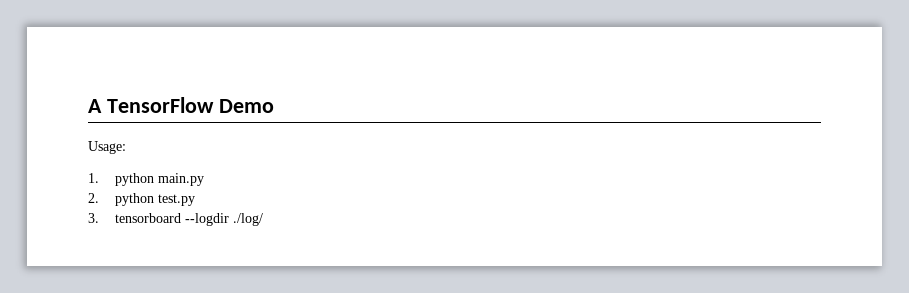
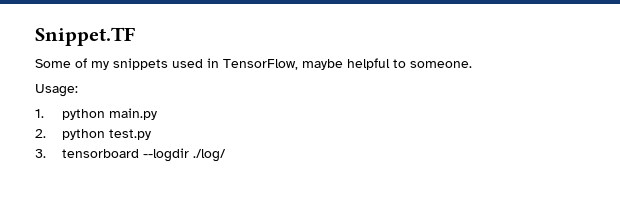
[88,97,274,113] A TensorFlow Demo -> [35,27,135,46] [35,58,472,70] Snippet.TF // Some of my snippets used in TensorFlow, maybe helpful to someone.

